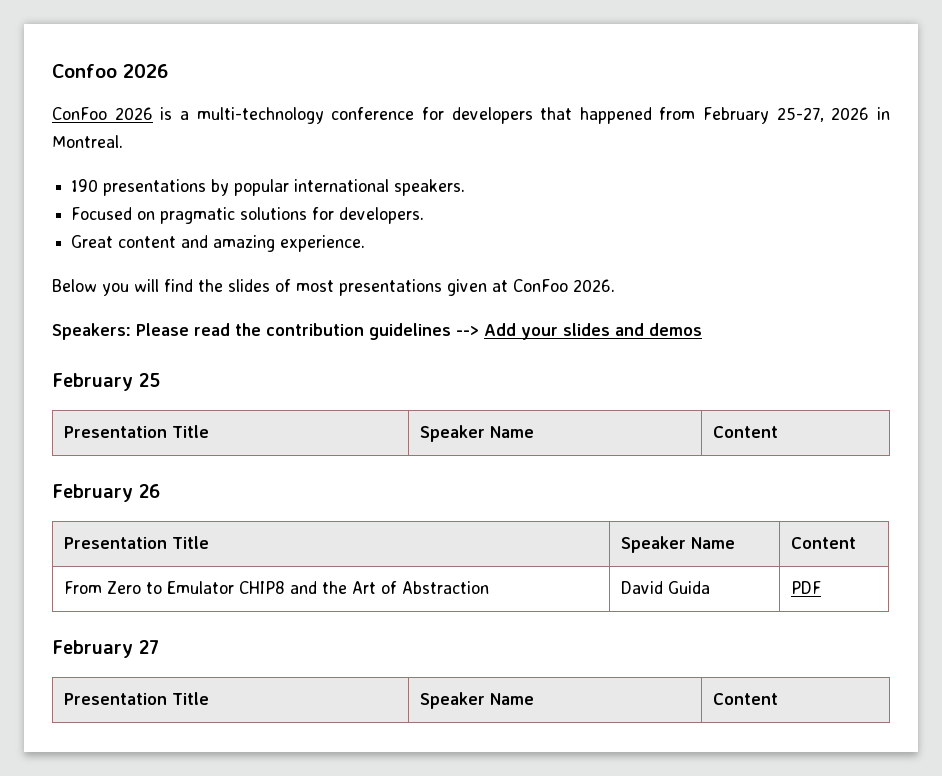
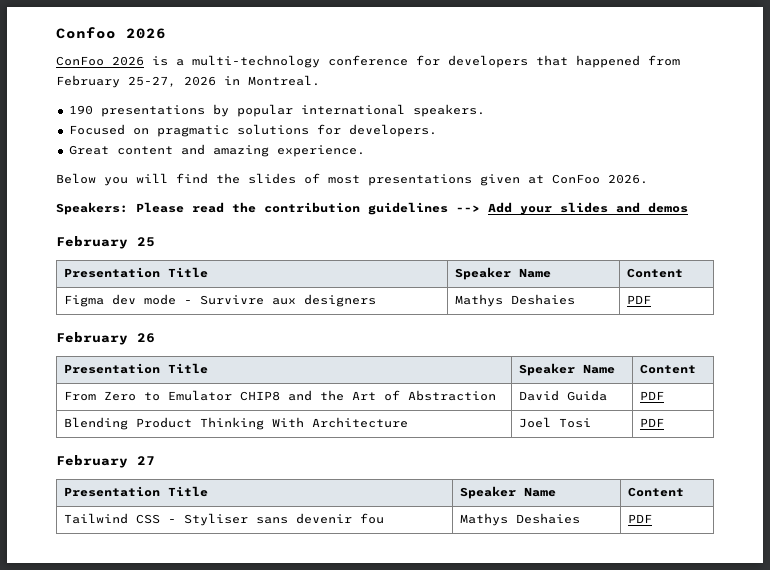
(779, 432) none -> [64,294,377,307] [455,294,576,307] [627,295,652,304] // Figma dev mode - Survivre aux designers | Mathys Deshaies | PDF
(822, 587) none -> [64,417,409,430] [519,417,592,428] [640,418,665,427] // Blending Product Thinking With Architecture | Joel Tosi | PDF
(779, 699) none -> [64,513,385,526] [460,513,581,526] [628,514,653,523] // Tailwind CSS - Styliser sans devenir fou | Mathys Deshaies | PDF

